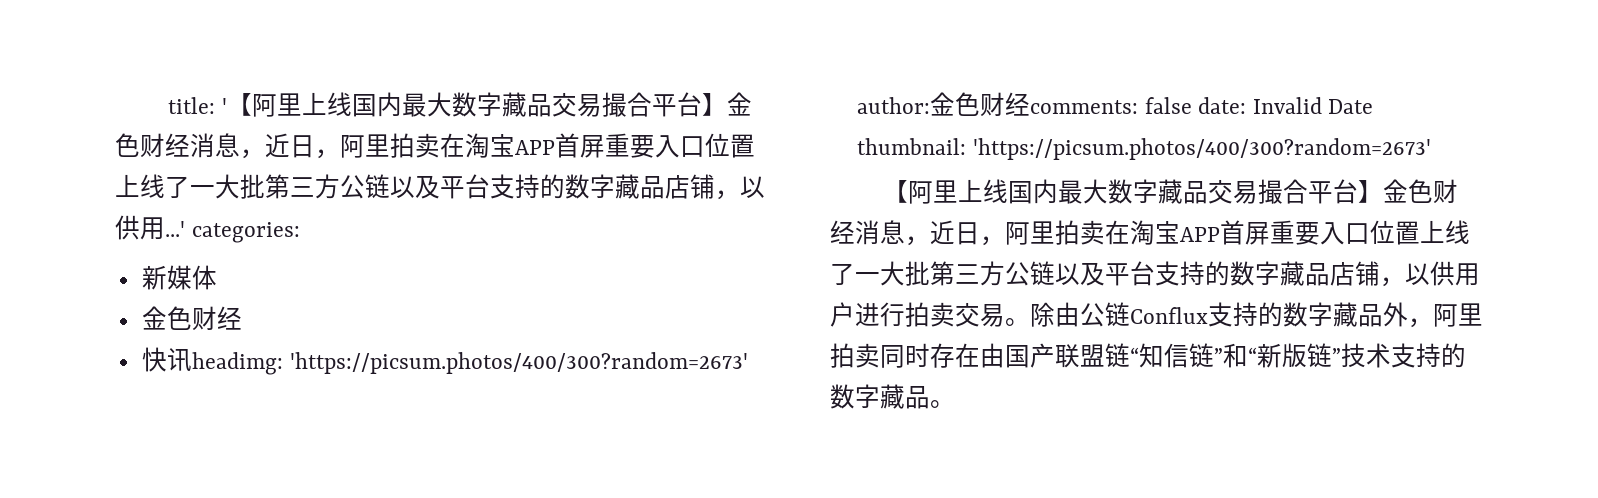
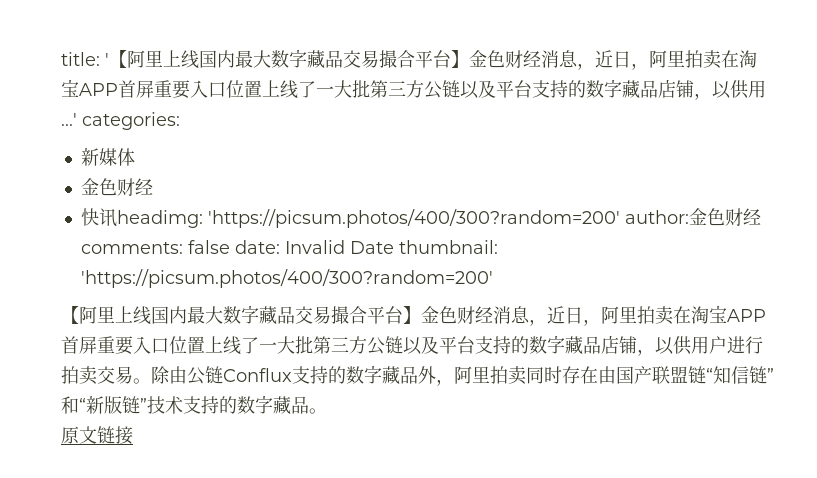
[289,352,748,374] 'https://picsum.photos/400/300?random=2673' -> [207,209,620,228] 'https://picsum.photos/400/300?random=200'
[972,138,1431,160] 'https://picsum.photos/400/300?random=2673' -> [80,269,493,288] 'https://picsum.photos/400/300?random=200'
(955, 404) none -> [61,426,133,445] // 原文链接

